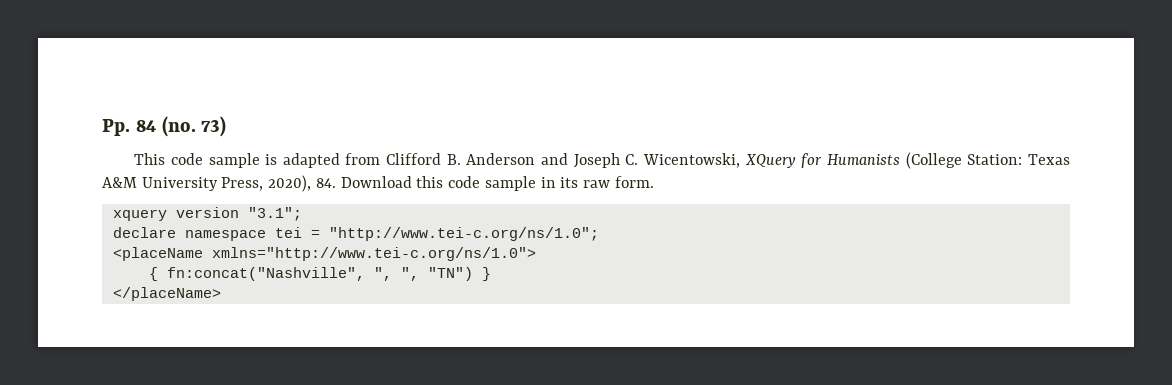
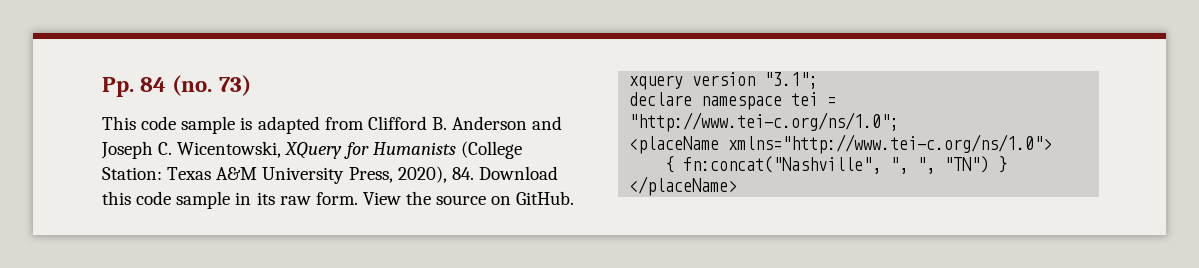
(654, 182) none -> [362,191,575,205] View the source on GitHub.

